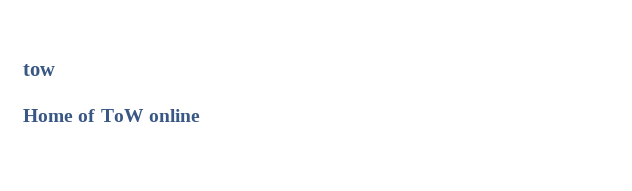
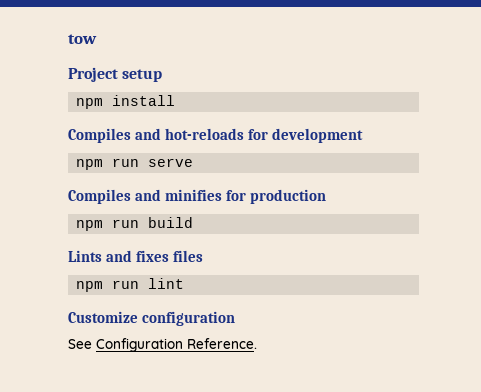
[23,109,200,122] Home of ToW online -> [68,67,163,82] [76,95,176,109] [68,128,364,143] [76,158,194,170] [68,189,327,204] [76,217,194,231] [68,250,204,262] [76,278,185,292] [68,311,236,326] [68,338,257,352] Project setup // npm install // Compiles and hot-reloads for development // npm run serve // Compiles and minifies for production // npm run build // Lints and fixes files // npm run lint // Customize configuration // See Configuration Reference.

